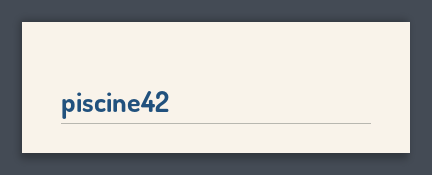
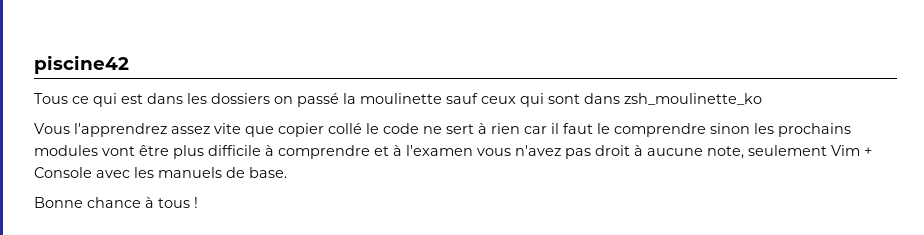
(169, 105) none -> [34,93,762,107] [34,123,851,137] [34,145,872,159] [34,167,287,178] [34,197,198,208] // Tous ce qui est dans les dossiers on passé la moulinette sauf ceux qui sont dans zsh_moulinette_ko // Vous l'apprendrez assez vite que copier collé le code ne sert à rien car il faut le comprendre sinon les prochains modules vont être plus difficile à comprendre et à l'examen vous n'avez pas droit à aucune note, seulement Vim + Console avec les manuels de base. // Bonne chance à tous !

